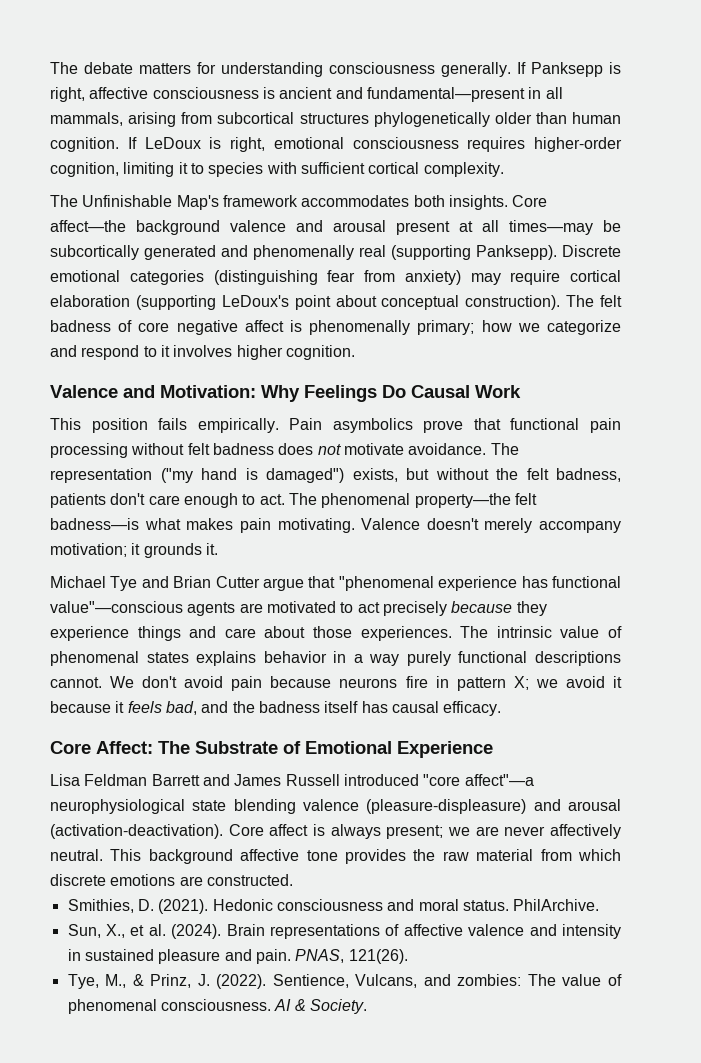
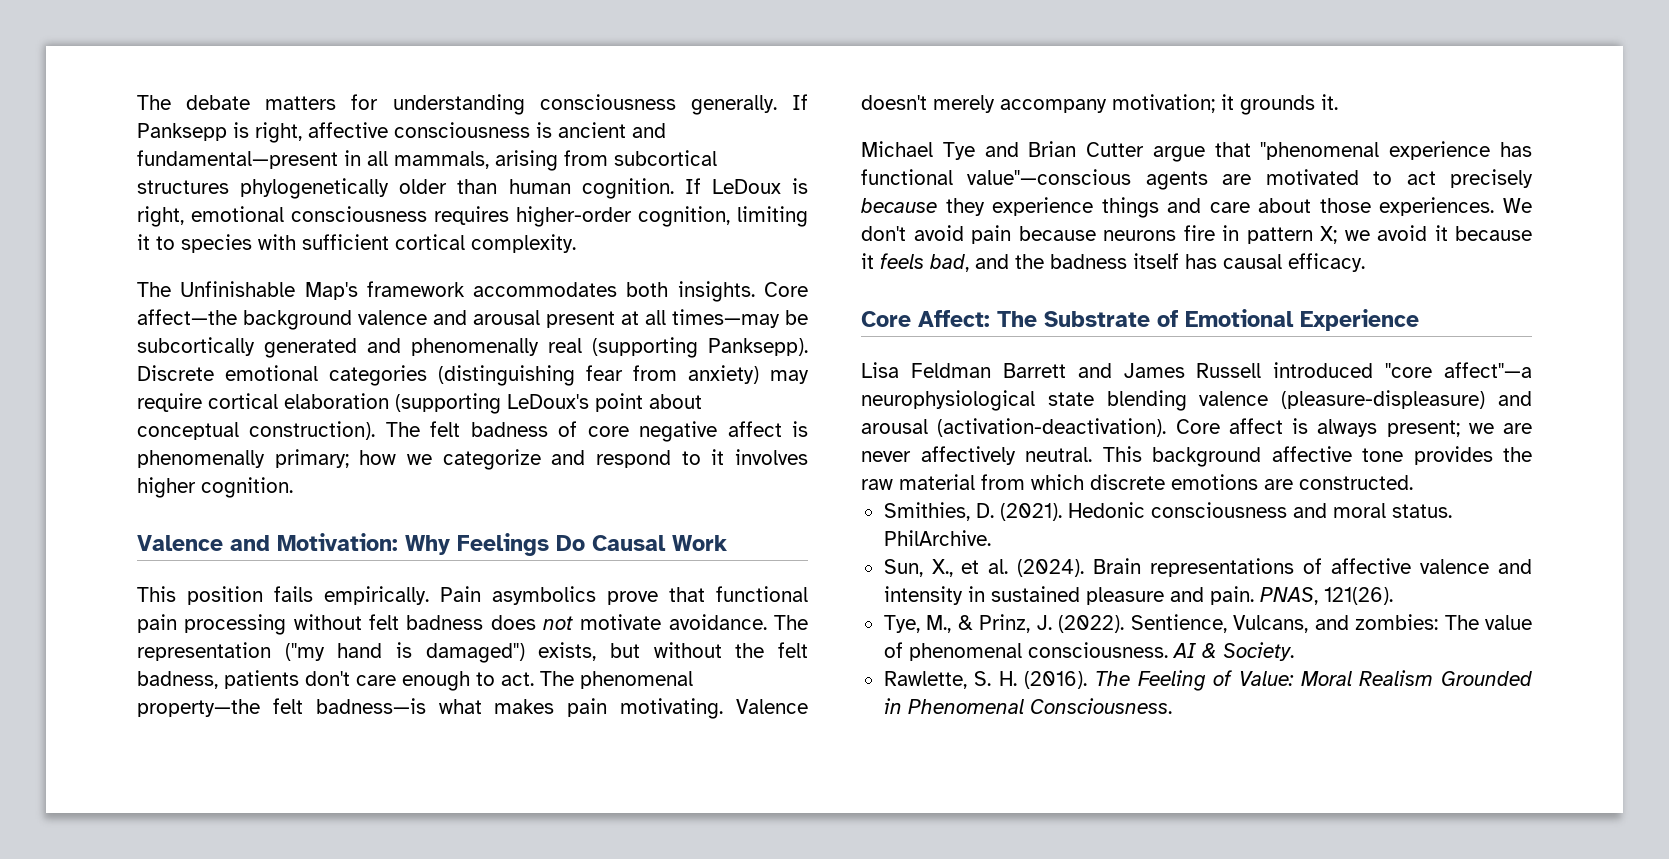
[460,626,623,638] [50,651,621,666] [50,677,102,688] The intrinsic value of phenomenal states explains behavior in a way purely functional descriptions cannot. -> (1495, 206) none
(367, 1006) none -> [883,670,1532,691] [883,698,1172,714] // Rawlette, S. H. (2016). The Feeling of Value: Moral Realism Grounded in Phenomenal Consciousness.

